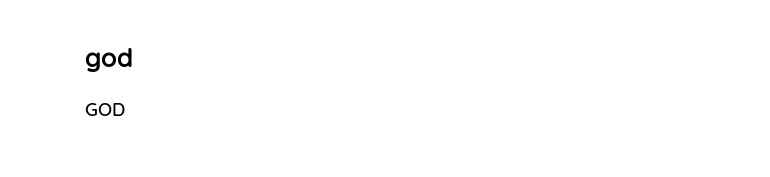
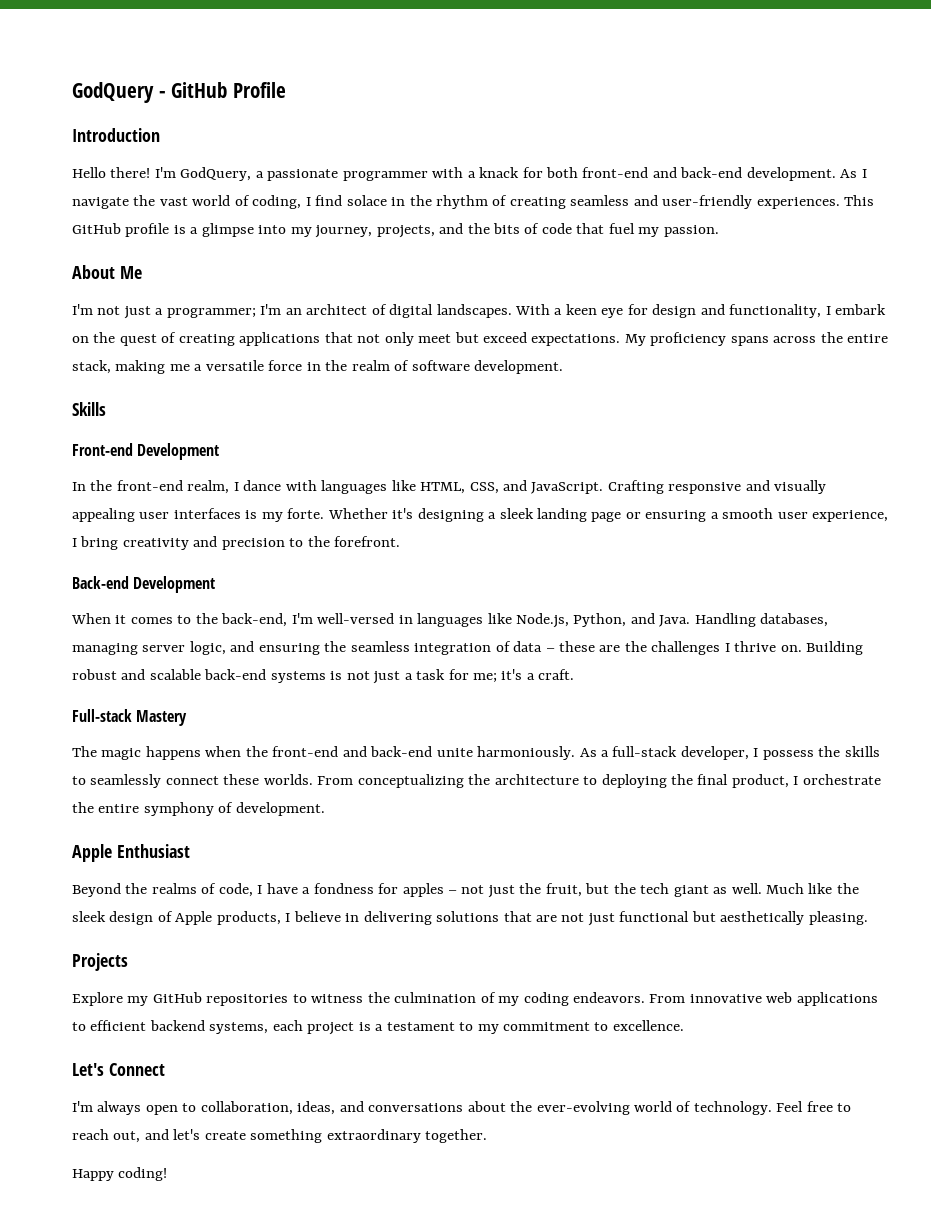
[85,48,133,72] [85,103,125,116] god // GOD -> [72,82,286,103] [72,128,160,142] [72,167,867,181] [72,195,875,209] [72,223,719,238] [72,265,142,279] [72,304,887,319] [72,332,889,346] [72,360,564,374] [72,402,106,416] [72,443,220,460] [72,480,827,494] [72,508,889,522] [72,536,401,550] [72,576,216,593] [71,613,829,628] [72,641,864,655] [72,669,575,684] [72,709,188,726] [72,746,880,760] [72,774,881,788] [72,802,325,816] [72,844,190,862] [72,883,859,898] [72,911,868,926] [72,953,128,971] [72,992,878,1006] [72,1020,684,1035] [72,1063,165,1076] [72,1101,852,1115] [72,1129,488,1143] [72,1167,168,1181] GodQuery - GitHub Profile // Introduction // Hello there! I'm GodQuery, a passionate programmer with a knack for both front-end and back-end development. As I navigate the vast world of coding, I find solace in the rhythm of creating seamless and user-friendly experiences. This GitHub profile is a glimpse into my journey, projects, and the bits of code that fuel my passion. // About Me // I'm not just a programmer; I'm an architect of digital landscapes. With a keen eye for design and functionality, I embark on the quest of creating applications that not only meet but exceed expectations. My proficiency spans across the entire stack, making me a versatile force in the realm of software development. // Skills // Front-end Development // In the front-end realm, I dance with languages like HTML, CSS, and JavaScript. Crafting responsive and visually appealing user interfaces is my forte. Whether it's designing a sleek landing page or ensuring a smooth user experience, I bring creativity and precision to the forefront. // Back-end Development // When it comes to the back-end, I'm well-versed in languages like Node.js, Python, and Java. Handling databases, managing server logic, and ensuring the seamless integration of data – these are the challenges I thrive on. Building robust and scalable back-end systems is not just a task for me; it's a craft. // Full-stack Mastery // The magic happens when the front-end and back-end unite harmoniously. As a full-stack developer, I possess the skills to seamlessly connect these worlds. From conceptualizing the architecture to deploying the final product, I orchestrate the entire symphony of development. // Apple Enthusiast // Beyond the realms of code, I have a fondness for apples – not just the fruit, but the tech giant as well. Much like the sleek design of Apple products, I believe in delivering solutions that are not just functional but aesthetically pleasing. // Projects // Explore my GitHub repositories to witness the culmination of my coding endeavors. From innovative web applications to efficient backend systems, each project is a testament to my commitment to excellence. // Let's Connect // I'm always open to collaboration, ideas, and conversations about the ever-evolving world of technology. Feel free to reach out, and let's create something extraordinary together. // Happy coding!

